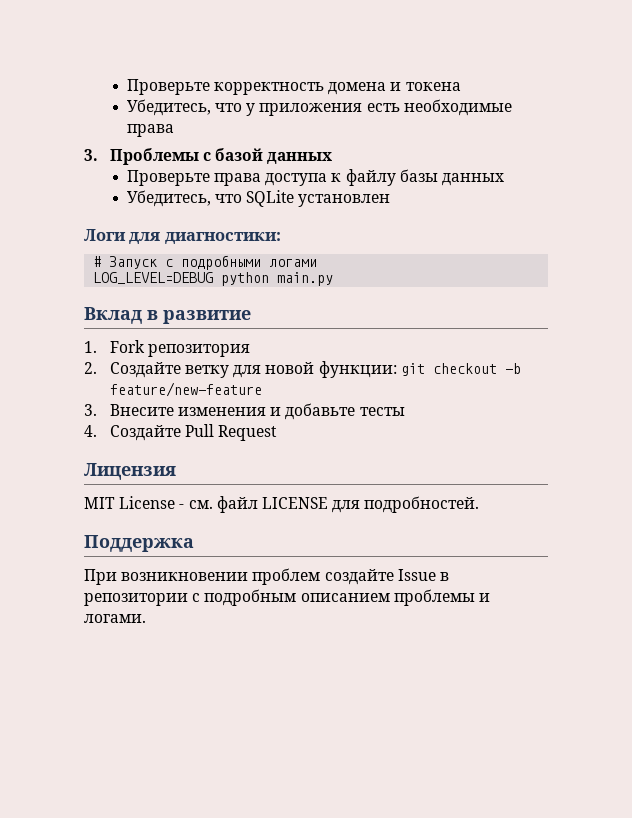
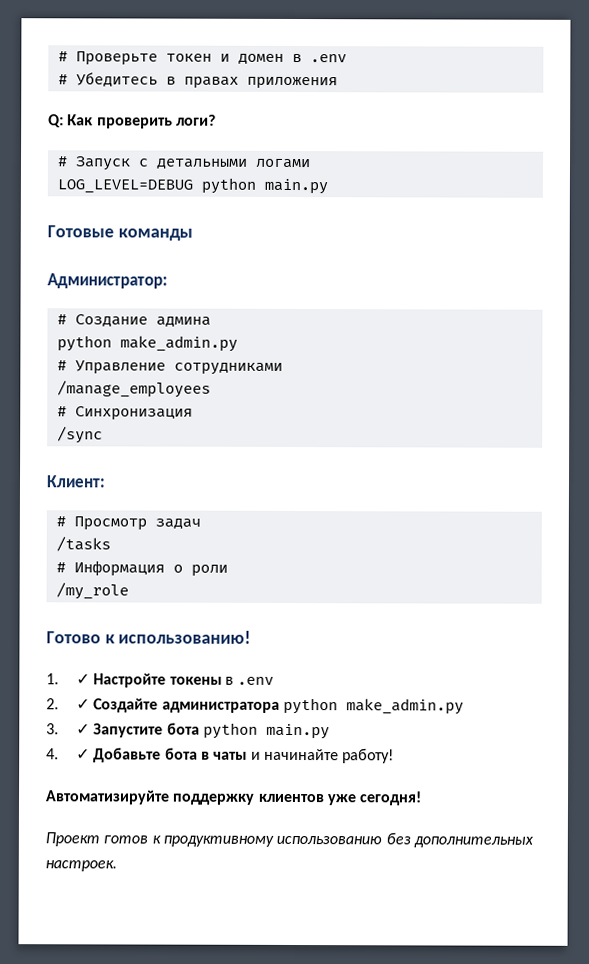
[126,79,461,95] [126,99,512,116] [126,124,174,137] [84,148,333,165] [126,169,504,186] [126,190,391,207] [84,229,281,244] Проверьте корректность домена и токена // Убедитесь, что у приложения есть необходимые права // 3. Проблемы с базой данных // Проверьте права доступа к файлу базы данных // Убедитесь, что SQLite установлен // Логи для диагностики: -> [57,51,347,66] [57,72,338,90] [48,114,216,129] # Проверьте токен и домен в .env // # Убедитесь в правах приложения // Q: Как проверить логи?
[181,255,262,270] подробными -> [155,158,248,169] детальными
[84,307,251,324] [84,340,251,357] [84,361,521,378] [109,382,262,397] [84,403,405,420] [84,424,278,441] [84,463,176,480] [84,496,480,513] [84,535,194,552] [84,568,449,585] [84,589,490,606] [84,614,146,623] Вклад в развитие // 1. Fork репозитория // 2. Создайте ветку для новой функции: git checkout -b feature/new-feature // 3. Внесите изменения и добавьте тесты // 4. Создайте Pull Request // Лицензия // MIT License - см. файл LICENSE для подробностей. // Поддержка // При возникновении проблем создайте Issue в репозитории с подробным описанием проблемы и логами. -> [47,225,193,241] [47,273,168,289] [56,314,211,327] [56,335,238,352] [56,360,283,375] [56,380,211,398] [56,406,193,421] [56,426,103,444] [46,475,106,488] [55,516,201,531] [55,536,111,552] [55,560,228,577] [55,582,129,600] [46,630,252,644] [46,673,275,688] [46,697,464,715] [46,722,330,740] [46,747,395,764] [45,790,423,806] [45,832,534,848] [45,860,117,872] Готовые команды // Администратор: // # Создание админа // python make_admin.py // # Управление сотрудниками // /manage_employees // # Синхронизация // /sync // Клиент: // # Просмотр задач // /tasks // # Информация о роли // /my_role // Готово к использованию! // 1. ✓ Настройте токены в .env // 2. ✓ Создайте администратора python make_admin.py // 3. ✓ Запустите бота python main.py // 4. ✓ Добавьте бота в чаты и начинайте работу! // Автоматизируйте поддержку клиентов уже сегодня! // Проект готов к продуктивному использованию без дополнительных настроек.

